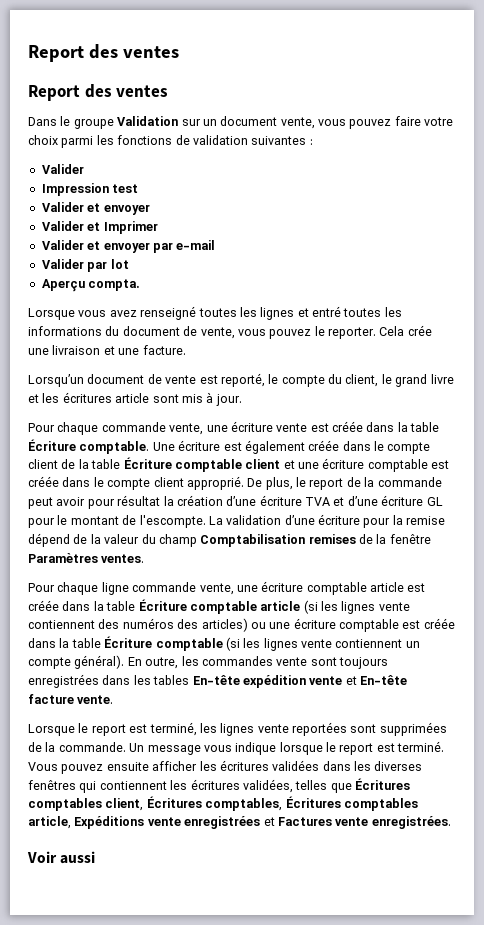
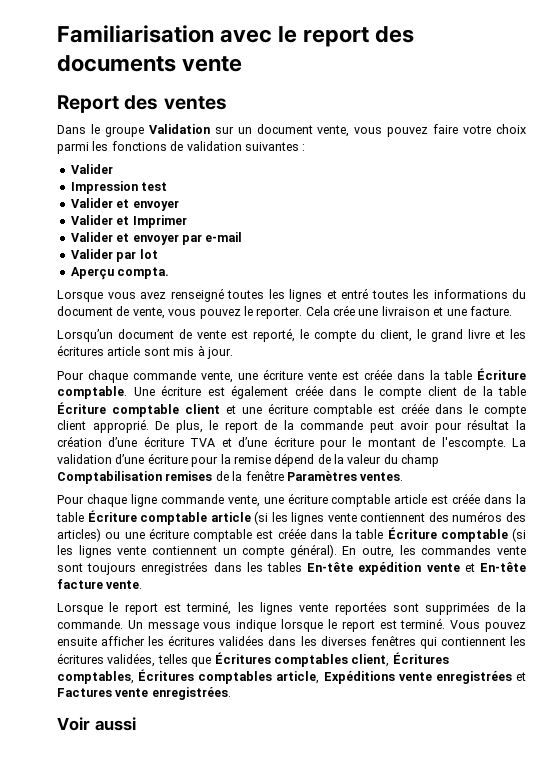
[28,44,179,62] Report des ventes -> [57,25,415,47] [57,55,243,72] Familiarisation avec le report des documents vente
[426,497,443,506] GL -> (314, 441) none

